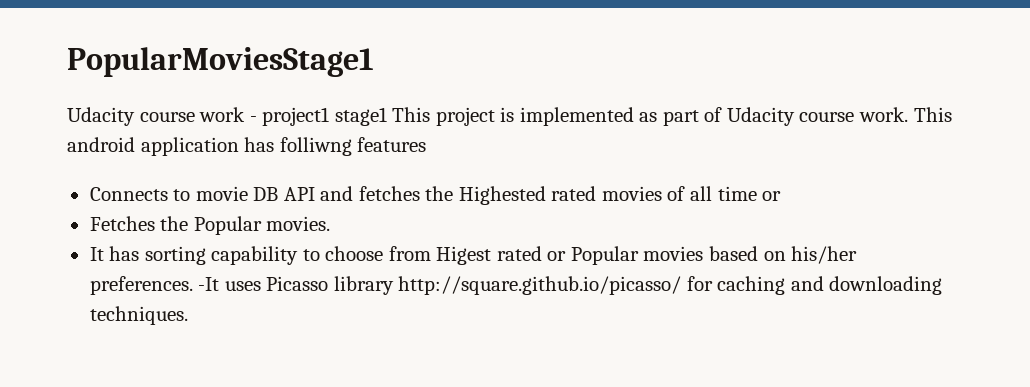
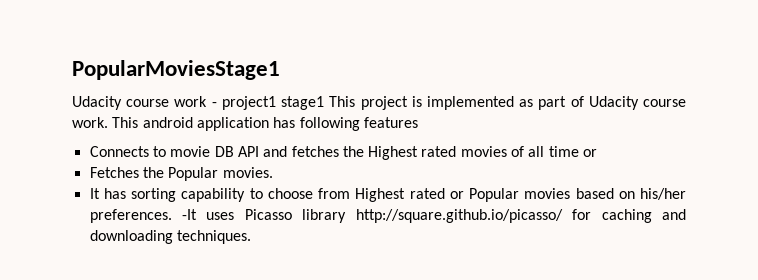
[279,137,352,156] folliwng -> [299,117,360,131] following
[458,186,546,205] Highested -> [368,146,419,160] Highest
[436,246,492,265] Higest -> [355,188,406,202] Highest

